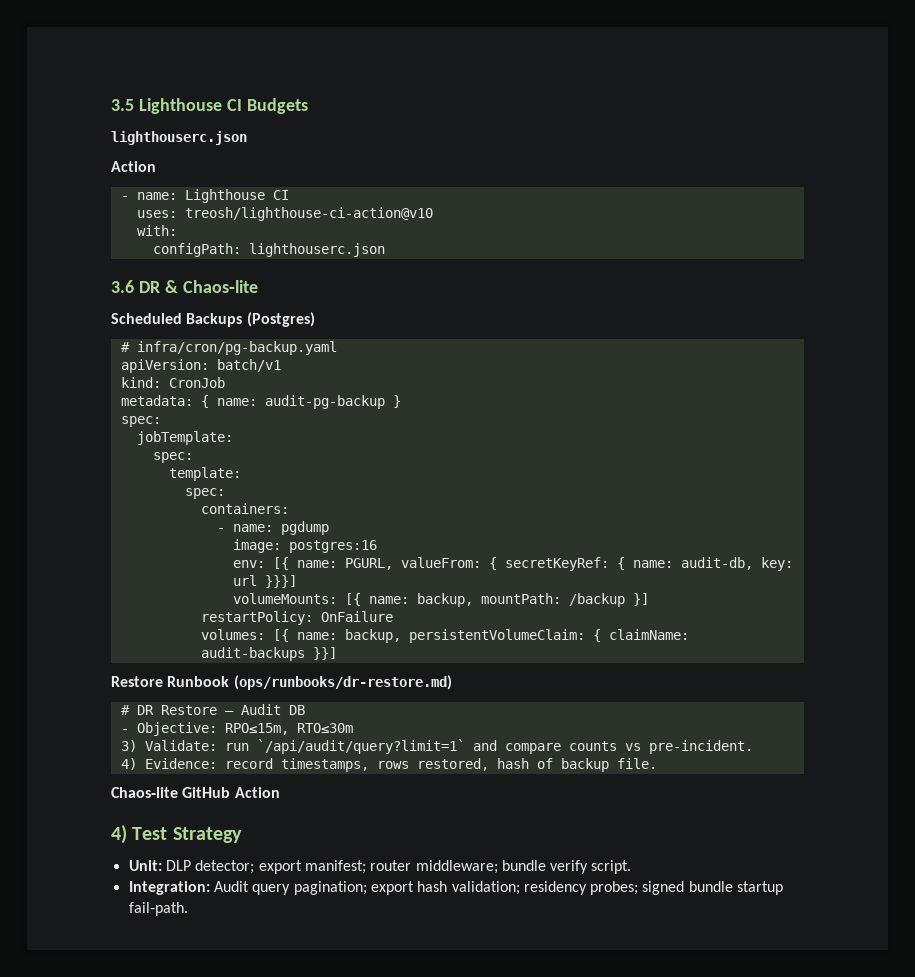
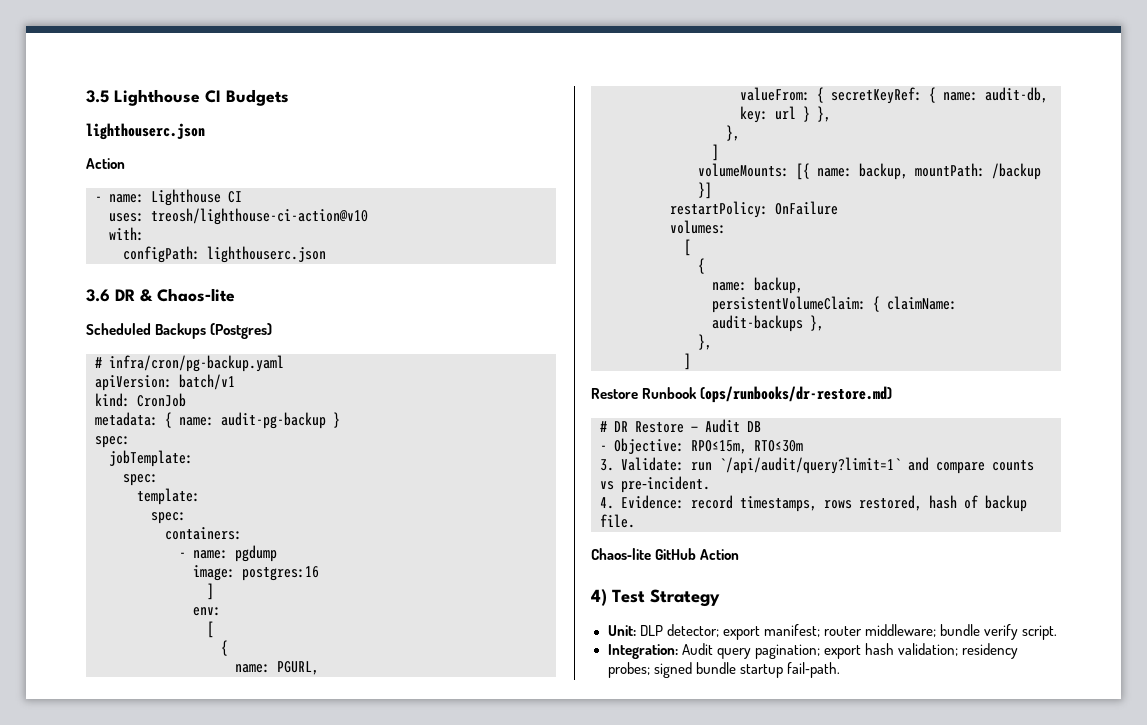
(377, 546) none -> [207,583,214,600] // ]
[272,557,289,570] [{ -> [207,621,214,638] [221,640,228,656] // [ // { //
(393, 564) none -> (319, 668) //
[264,575,297,588] }}}] -> [803,106,831,122] [726,125,740,141] [712,144,719,161] } }, // }, // ]
[272,629,401,643] [{ name: backup, -> [684,239,691,256] [698,258,705,274] [712,277,803,294] // [ // { // name: backup, //
[312,647,337,660] }}] -> [810,315,824,331] [698,334,712,350] [684,353,691,370] }, // }, // ]
[120,740,137,752] 3) -> [600,459,614,471] 3.
[120,758,137,770] 4) -> [600,497,614,509] 4.

